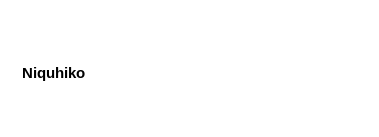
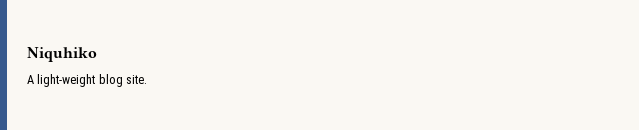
(85, 74) none -> [27,74,148,87] // A light-weight blog site.

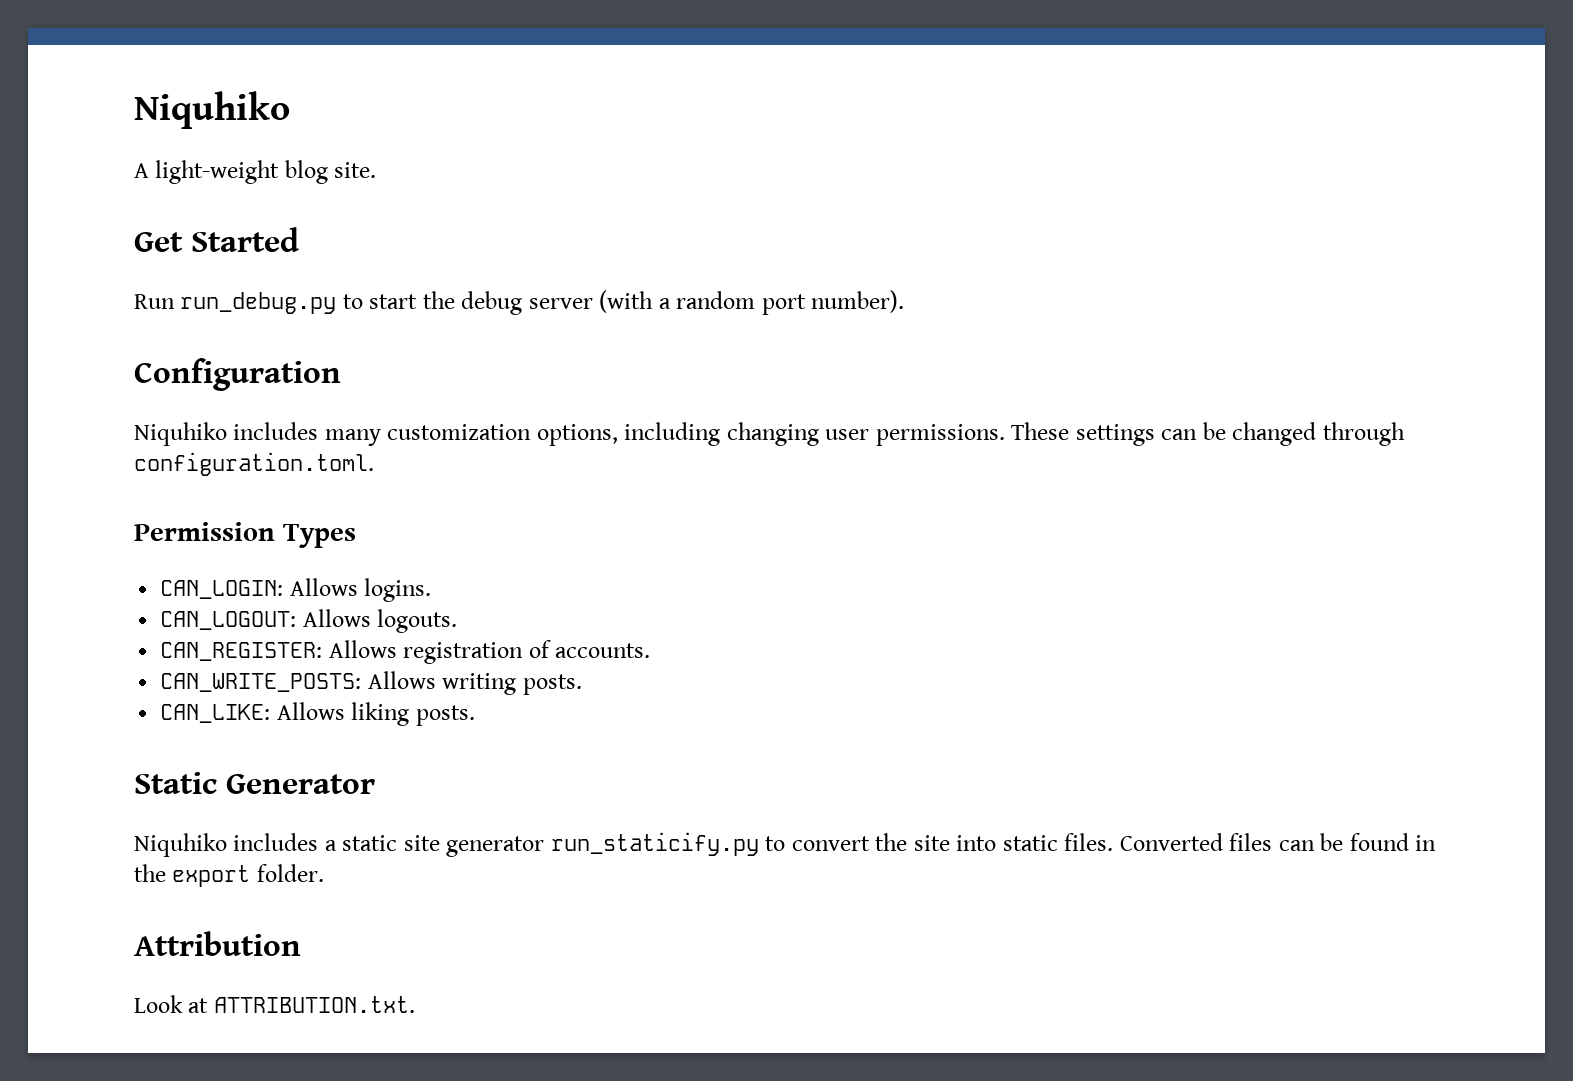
(148, 79) none -> [134,227,299,252] [134,290,905,315] [134,358,341,391] [134,422,1405,446] [134,452,374,476] [134,522,356,548] [160,578,432,602] [160,609,458,633] [160,640,651,664] [160,671,582,695] [160,702,475,726] [134,772,375,794] [134,832,1437,857] [134,864,324,887] [134,931,301,956] [134,995,415,1013] // Get Started // Run run_debug.py to start the debug server (with a random port number). // Configuration // Niquhiko includes many customization options, including changing user permissions. These settings can be changed through configuration.toml. // Permission Types // CAN_LOGIN: Allows logins. // CAN_LOGOUT: Allows logouts. // CAN_REGISTER: Allows registration of accounts. // CAN_WRITE_POSTS: Allows writing posts. // CAN_LIKE: Allows liking posts. // Static Generator // Niquhiko includes a static site generator run_staticify.py to convert the site into static files. Converted files can be found in the export folder. // Attribution // Look at ATTRIBUTION.txt.

